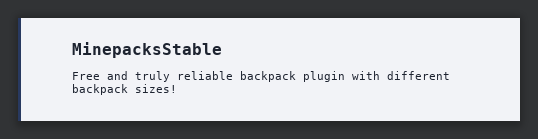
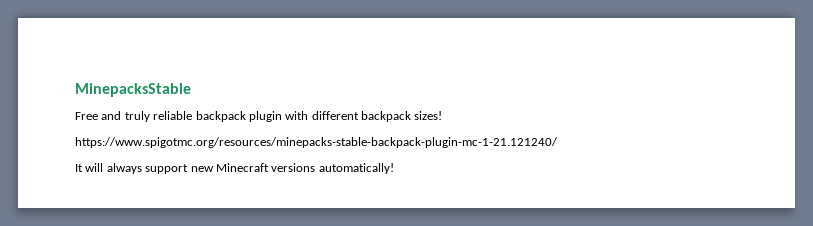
(177, 88) none -> [75,137,558,148] [75,163,394,174] // https://www.spigotmc.org/resources/minepacks-stable-backpack-plugin-mc-1-21.121240/ // It will always support new Minecraft versions automatically!

